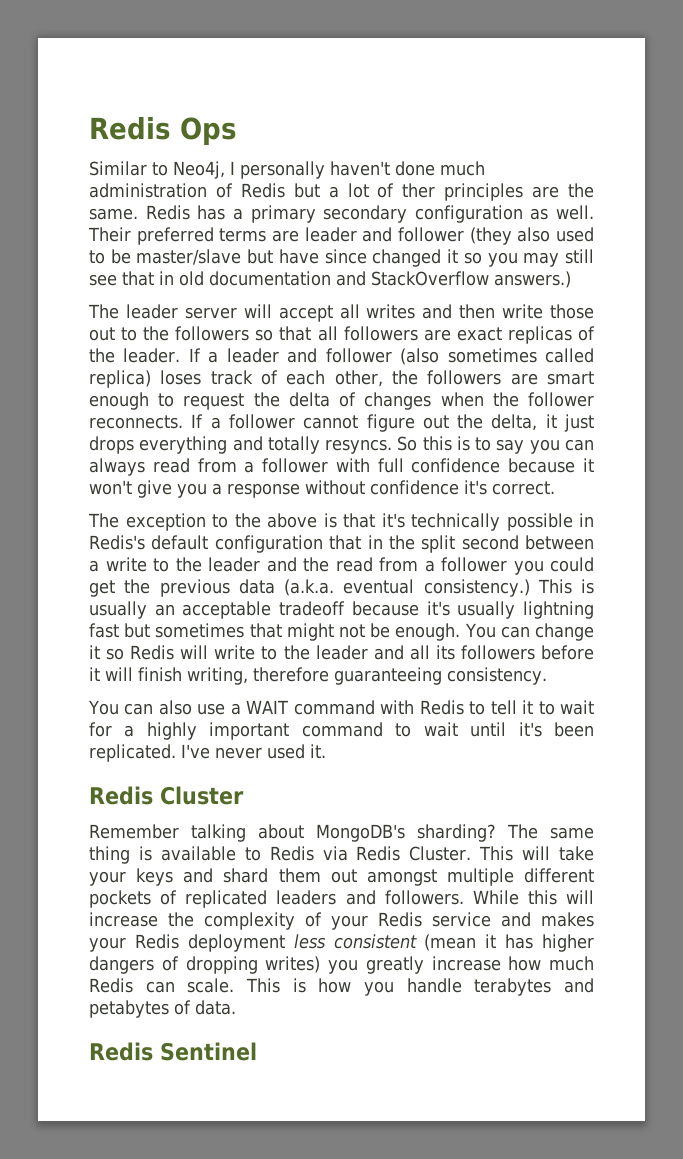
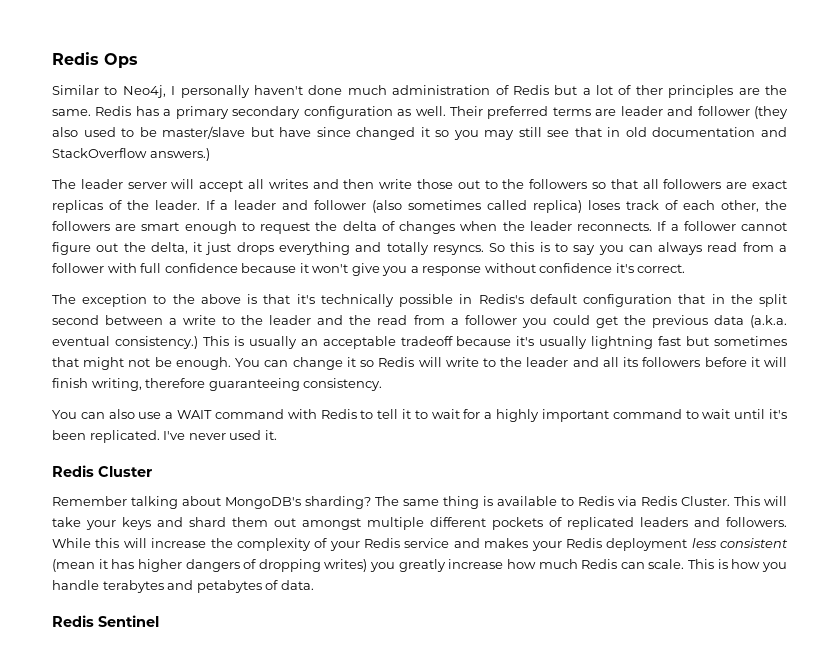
[528,392,594,407] follower -> [529,221,572,231] leader

